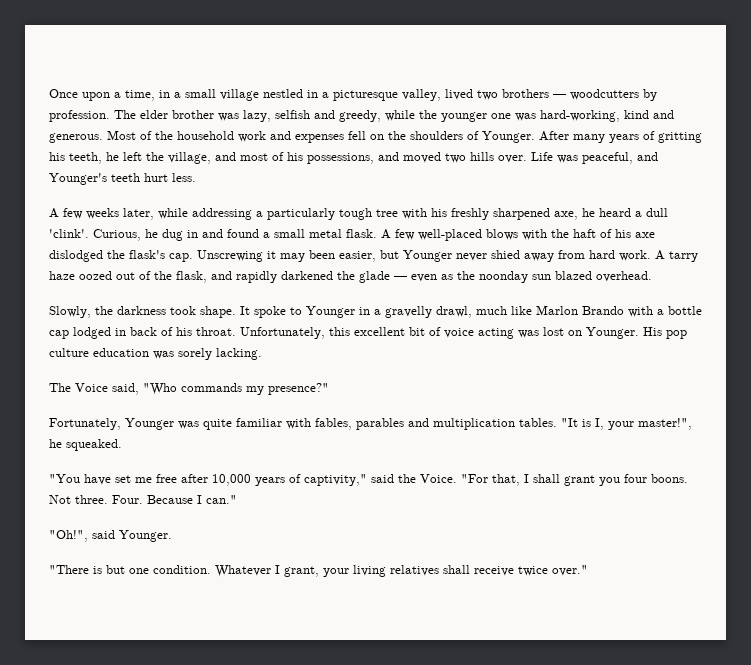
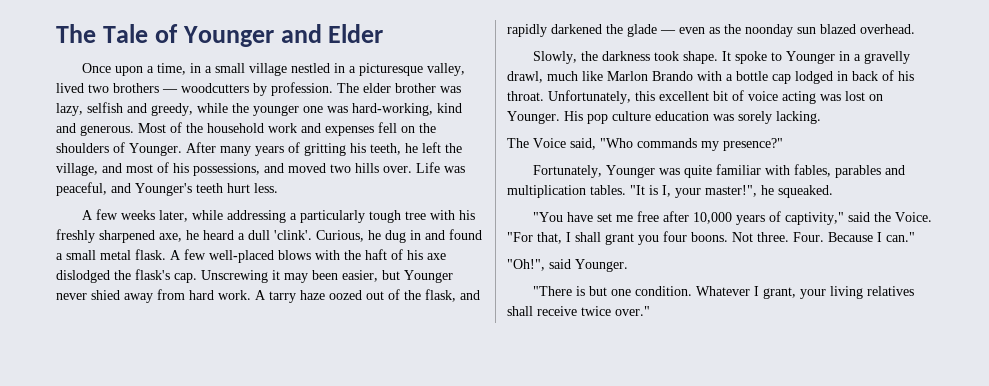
(49, 93) none -> [56,24,384,47] The Tale of Younger and Elder //

